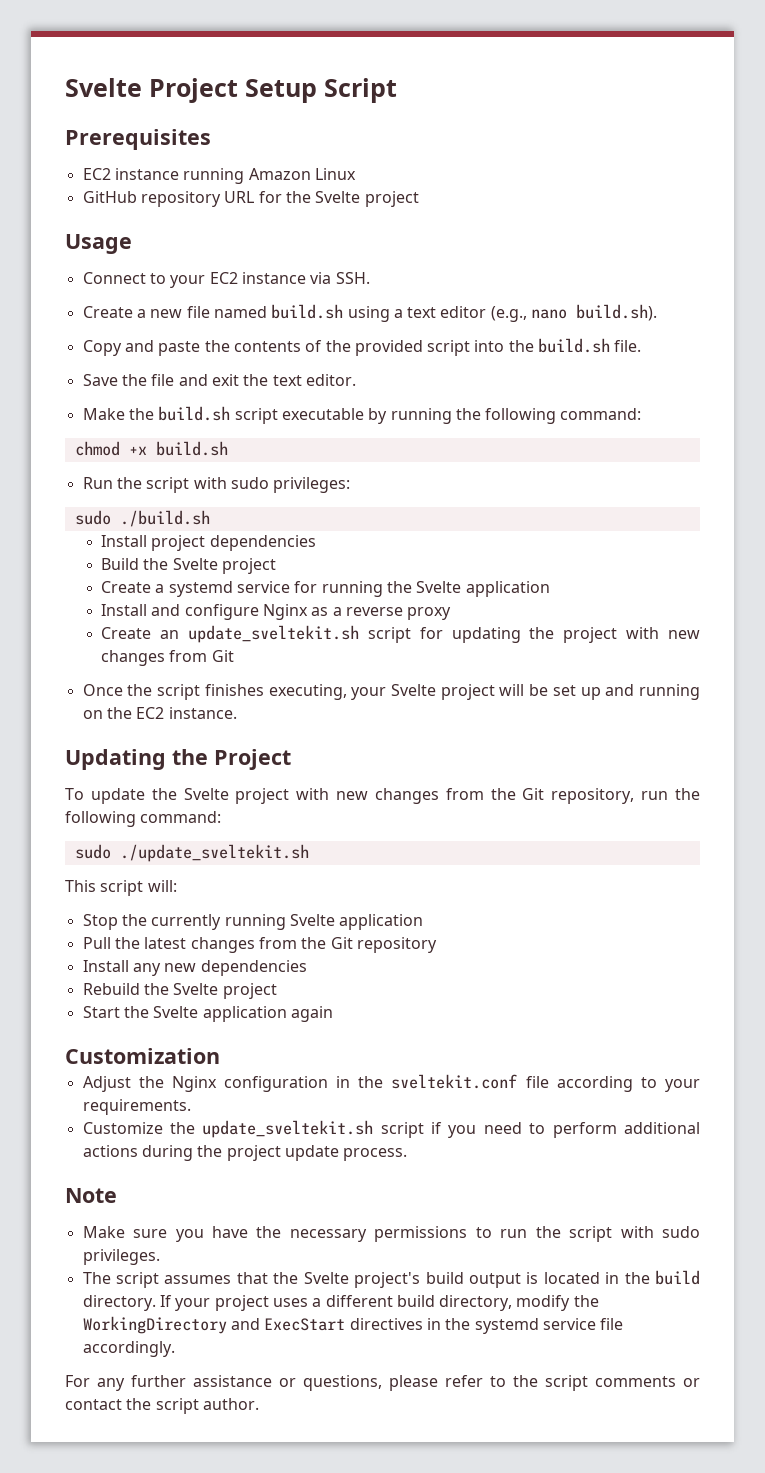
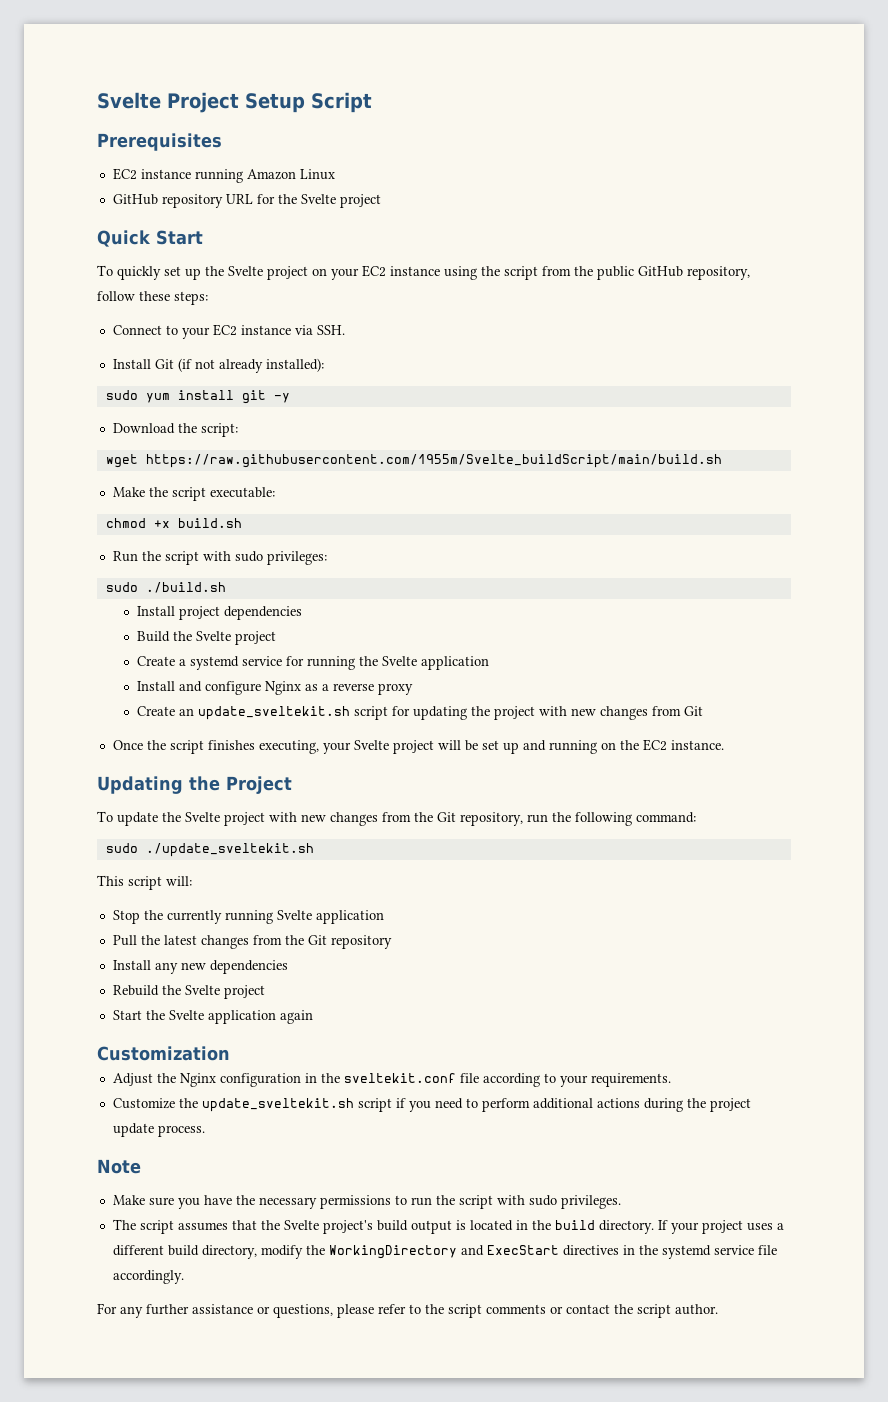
[65,234,132,254] Usage -> [97,230,203,247] [97,265,750,280] [97,291,208,305] Quick Start // To quickly set up the Svelte project on your EC2 instance using the script from the public GitHub repository, follow these steps:
[82,304,658,322] [82,338,642,356] [82,374,356,386] [82,406,642,424] Create a new file named build.sh using a text editor (e.g., nano build.sh). // Copy and paste the contents of the provided script into the build.sh file. // Save the file and exit the text editor. // Make the build.sh script executable by running the following command: -> [112,358,324,373] [105,390,290,404] [112,423,238,437] [105,454,722,468] [112,487,275,501] Install Git (if not already installed): // sudo yum install git -y // Download the script: // wget https://raw.githubusercontent.com/1955m/Svelte_buildScript/main/build.sh // Make the script executable:

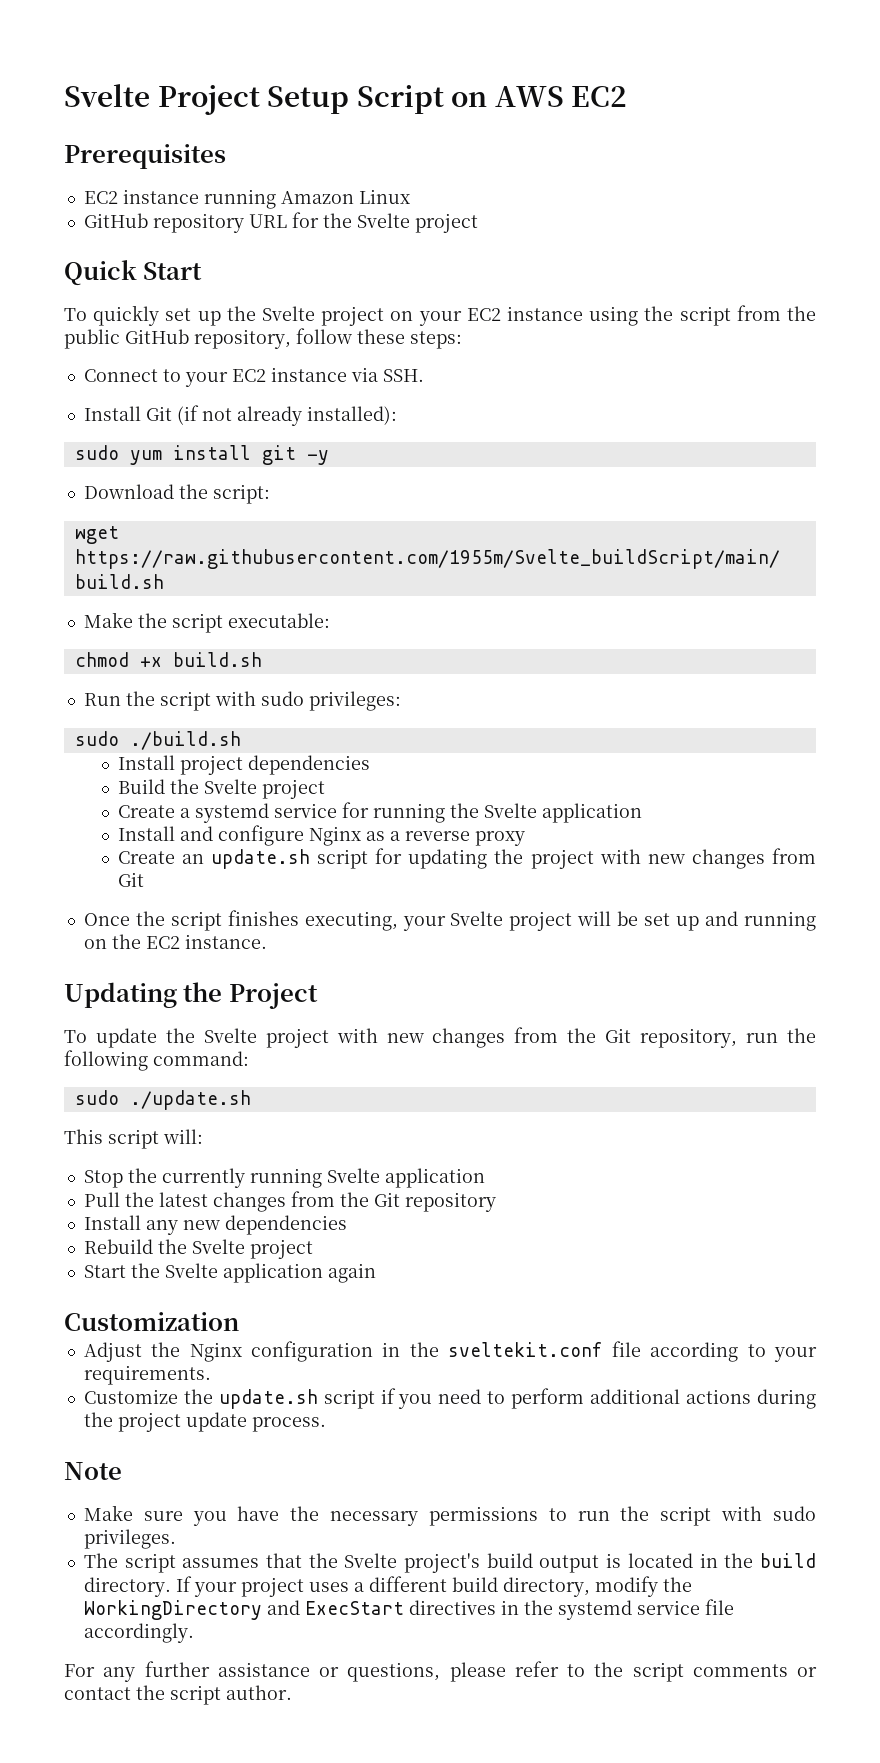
(372, 102) none -> [451,86,628,107] on AWS EC2
[197,706,350,720] update_sveltekit.sh -> [210,849,310,869] update.sh
[145,843,314,857] ./update_sveltekit.sh -> [129,1090,251,1110] ./update.sh
[201,1098,354,1112] update_sveltekit.sh -> [218,1389,318,1409] update.sh

